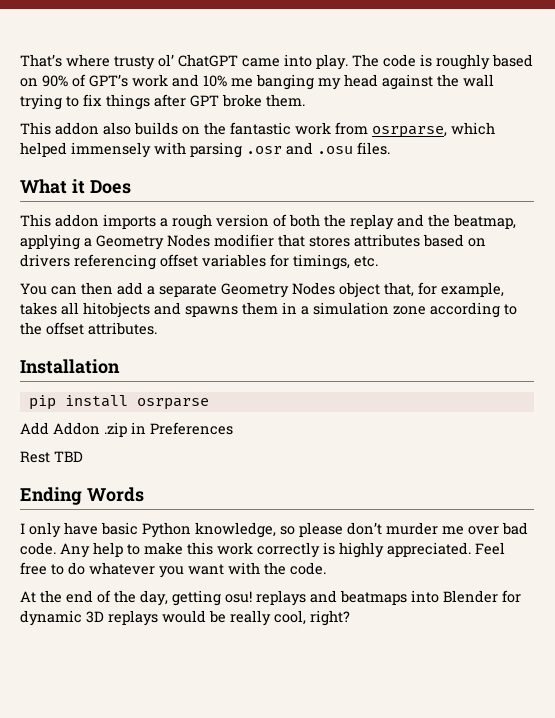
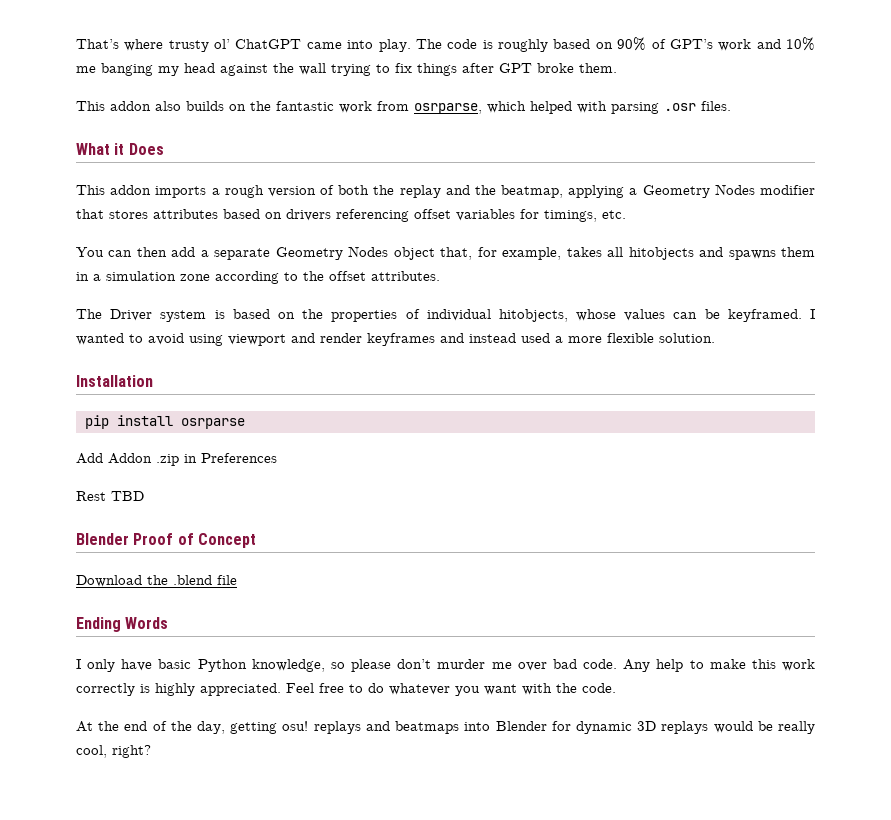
[71,142,151,158] immensely -> (572, 107) none
[286,142,353,155] and .osu -> (696, 107) none
(157, 328) none -> [76,309,815,322] [76,333,715,346] // The Driver system is based on the properties of individual hitobjects, whose values can be keyframed. I wanted to avoid using viewport and render keyframes and instead used a more flexible solution.
(83, 456) none -> [76,533,256,548] [76,575,237,587] // Blender Proof of Concept // Download the .blend file

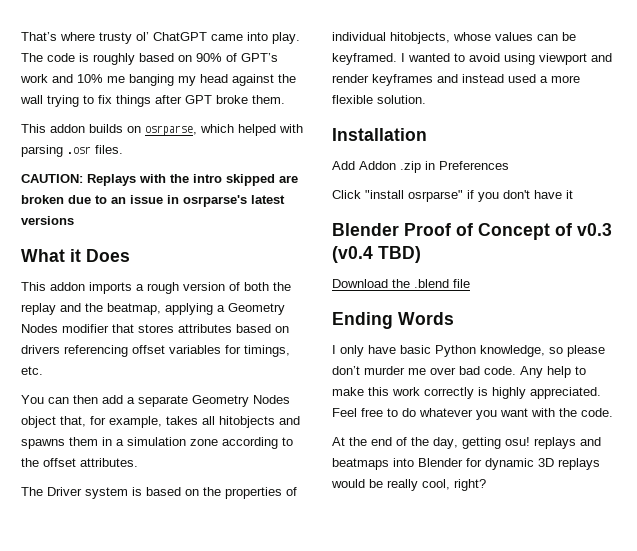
[155,101,181,111] also -> (85, 128) none
[250,101,409,113] the fantastic work from -> (141, 129) none
(731, 106) none -> [21,174,298,186] [21,195,285,207] [21,216,74,225] // CAUTION: Replays with the intro skipped are broken due to an issue in osrparse's latest versions
[85,415,245,429] // pip install osrparse -> (427, 134) none
[76,491,144,501] Rest TBD -> [332,190,573,202] Click "install osrparse" if you don't have it
(256, 540) none -> [555,223,612,236] [332,246,421,263] of v0.3 (v0.4 TBD)

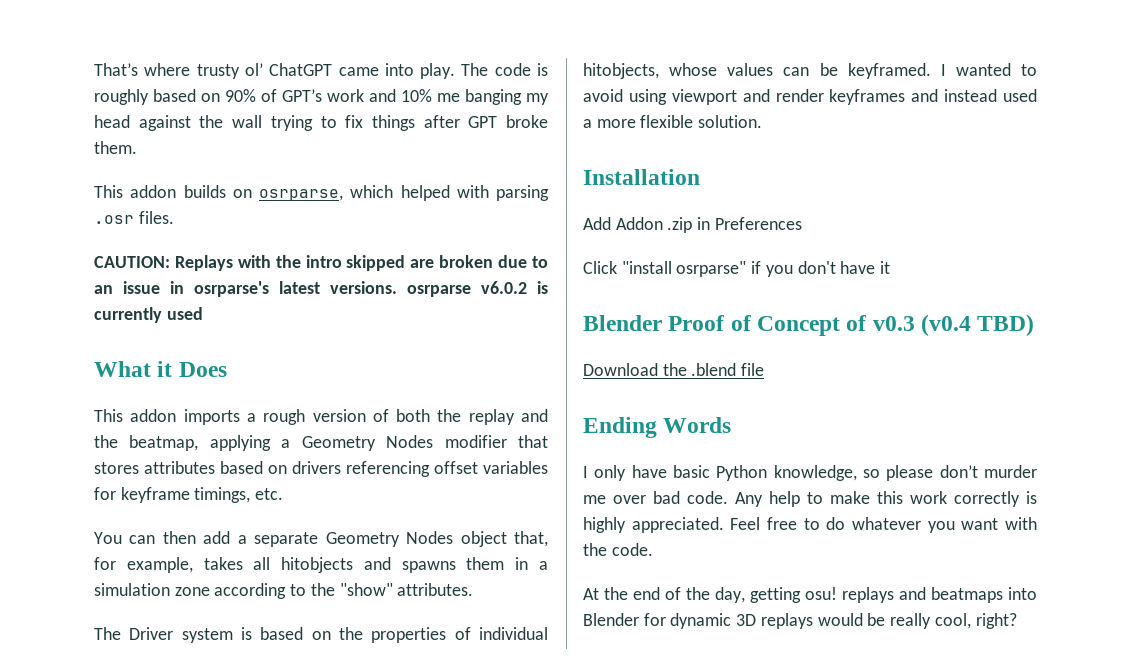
[21,216,74,225] versions -> [330,281,548,297] [94,307,203,323] versions. osrparse v6.0.2 is currently used
(241, 349) none -> [120,487,190,503] keyframe
[43,458,76,467] offset -> [339,583,393,596] "show"

